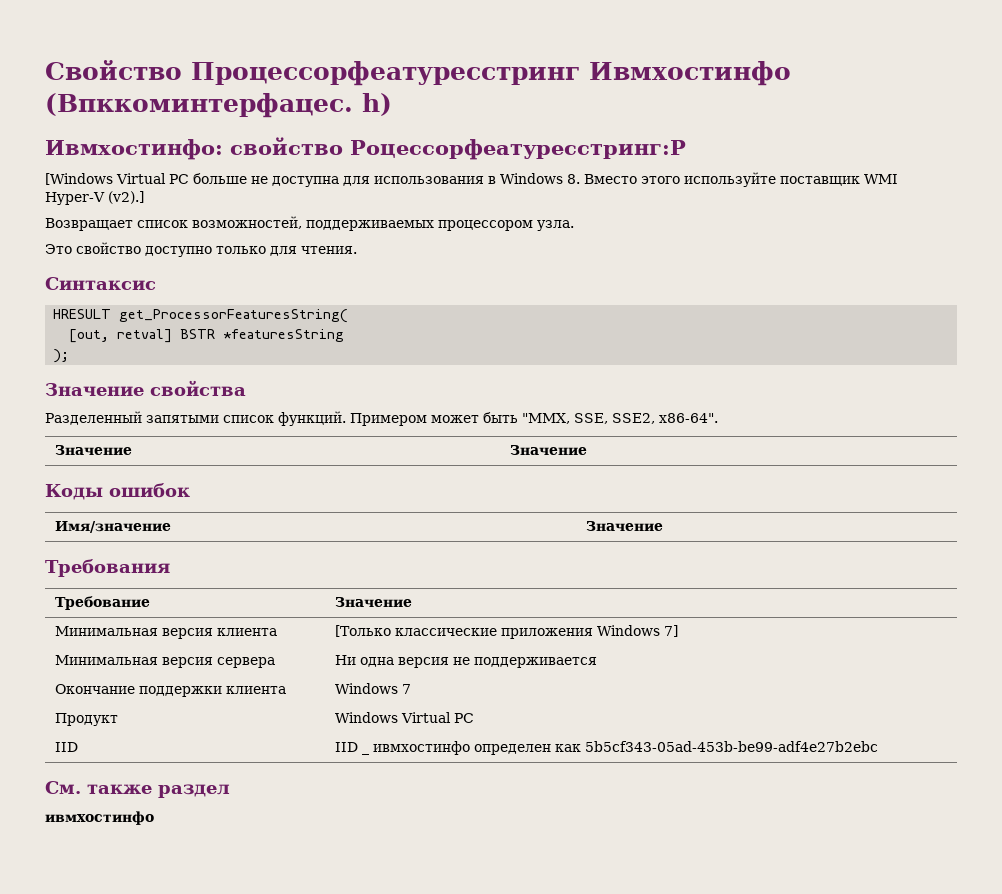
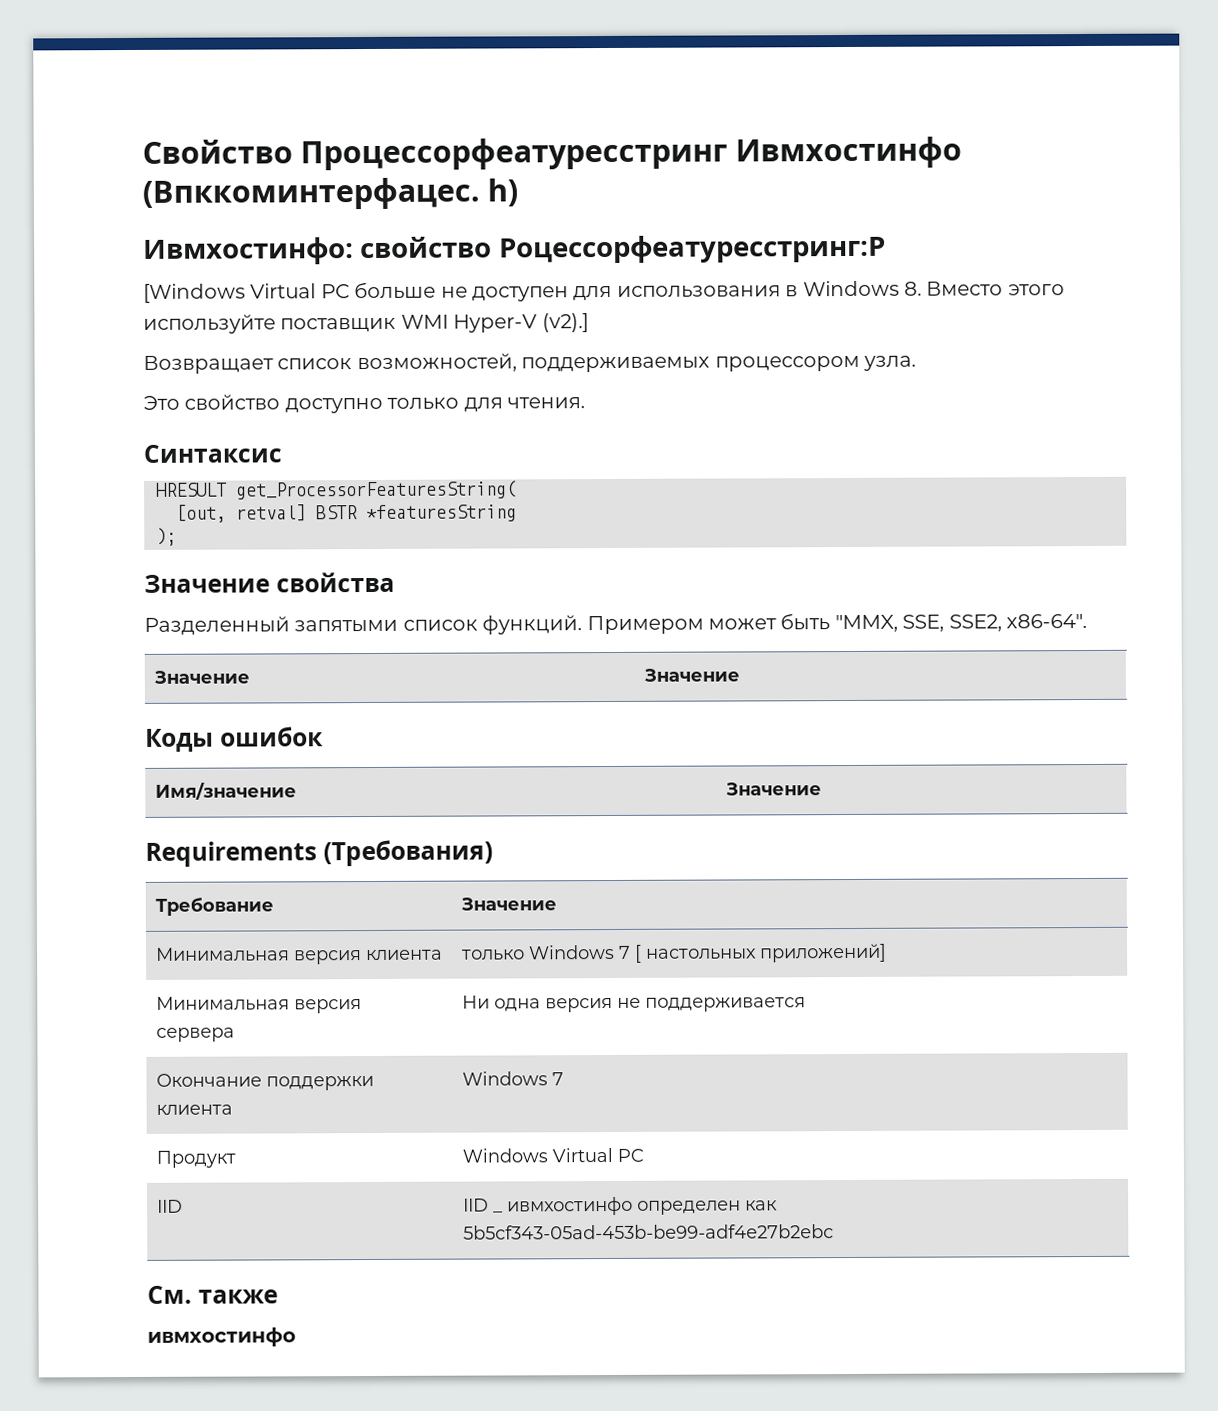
[272,176,339,187] доступна -> [472,286,569,302] доступен
[45,559,170,577] Требования -> [145,839,493,867] Requirements (Требования)
[334,625,678,639] [Только классические приложения Windows 7] -> [462,943,888,963] только Windows 7 [ настольных приложений]
[158,784,230,798] раздел -> (278, 1296) none

